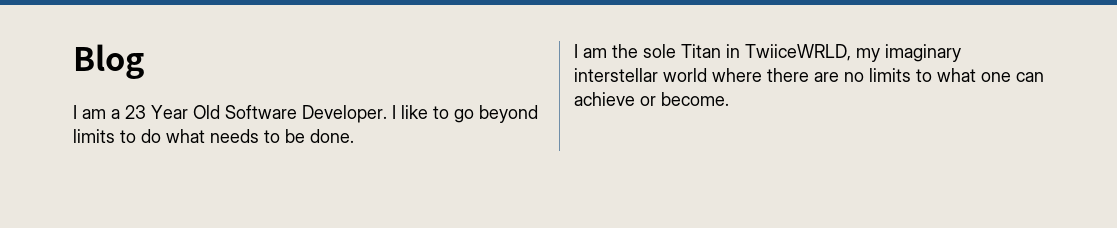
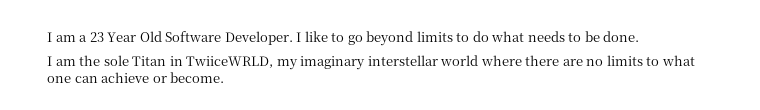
[73,44,144,79] Blog // -> (47, 37) none

